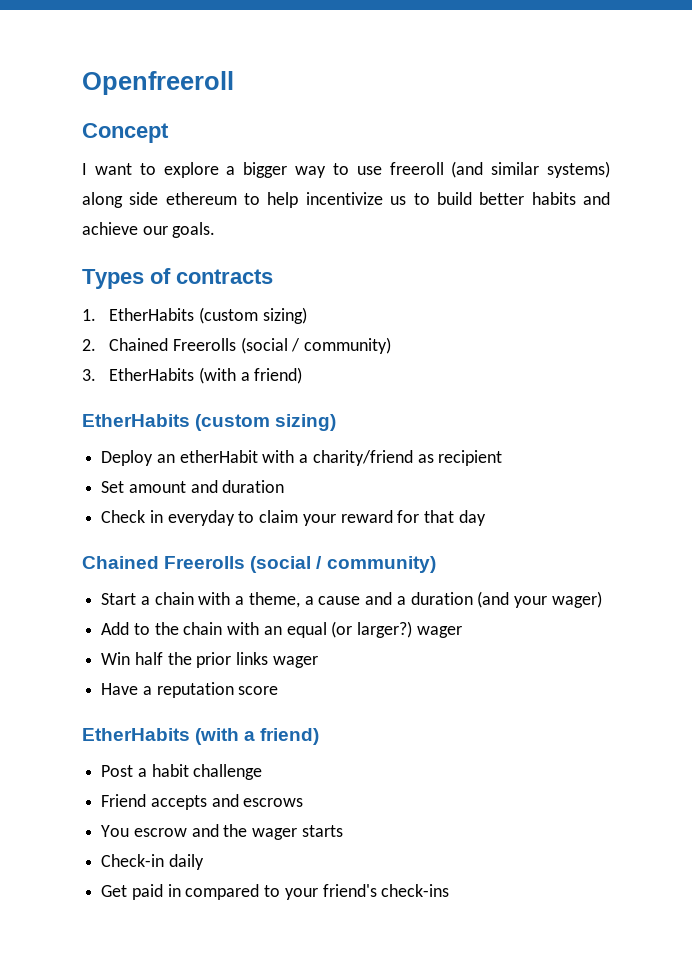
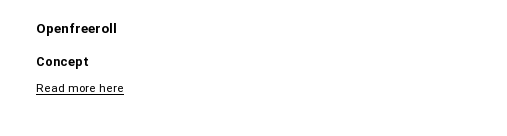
[82,161,610,178] [82,192,611,208] [82,222,216,238] [82,268,273,289] [82,307,307,324] [82,337,392,354] [82,367,303,384] [82,414,337,431] [101,450,503,466] [101,480,285,493] [101,510,486,526] [82,556,436,573] [101,591,602,608] [101,621,462,638] [101,652,318,668] [101,682,279,698] [82,728,320,745] [101,764,263,780] [101,794,304,810] [101,824,343,840] [101,854,204,870] [101,884,450,900] I want to explore a bigger way to use freeroll (and similar systems) along side ethereum to help incentivize us to build better habits and achieve our goals. // Types of contracts // 1. EtherHabits (custom sizing) // 2. Chained Freerolls (social / community) // 3. EtherHabits (with a friend) // EtherHabits (custom sizing) // Deploy an etherHabit with a charity/friend as recipient // Set amount and duration // Check in everyday to claim your reward for that day // Chained Freerolls (social / community) // Start a chain with a theme, a cause and a duration (and your wager) // Add to the chain with an equal (or larger?) wager // Win half the prior links wager // Have a reputation score // EtherHabits (with a friend) // Post a habit challenge // Friend accepts and escrows // You escrow and the wager starts // Check-in daily // Get paid in compared to your friend's check-ins -> [36,84,125,92] Read more here

